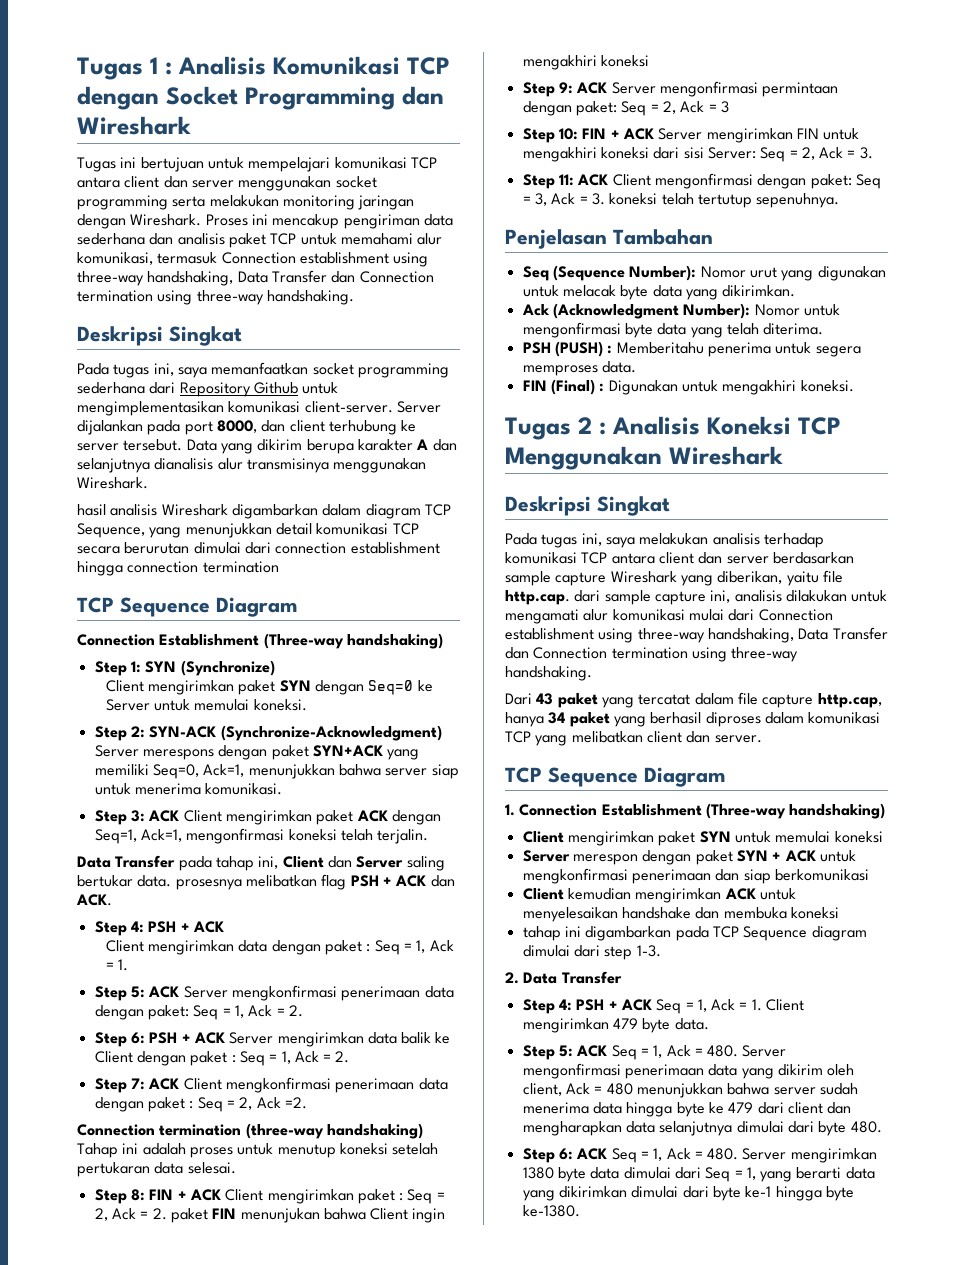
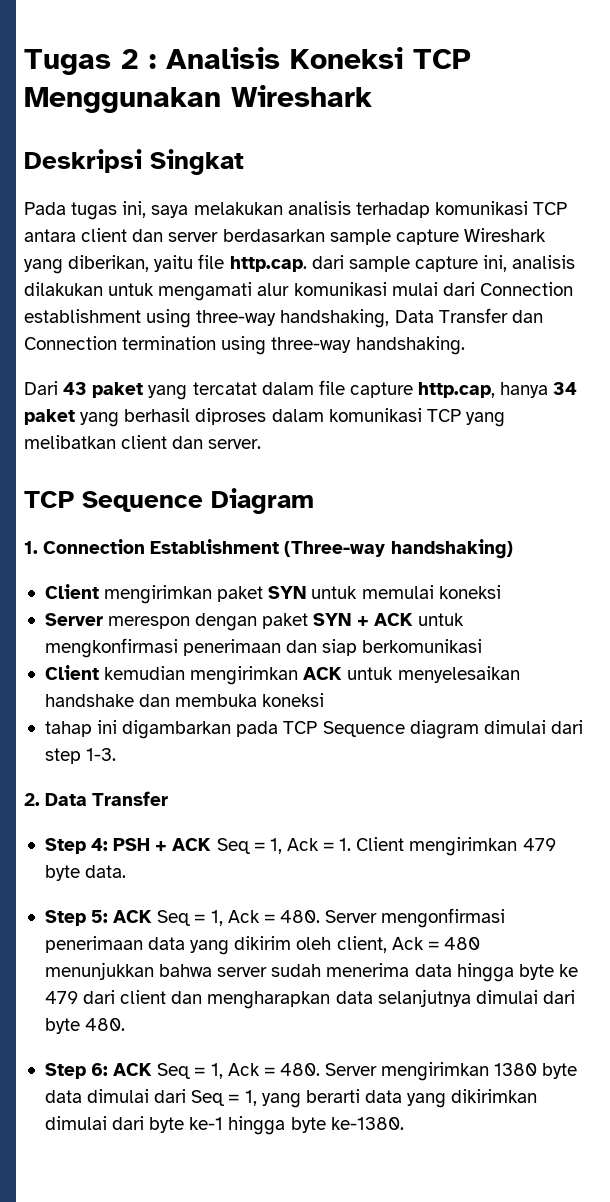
[77,56,450,80] [77,86,444,110] [77,116,191,135] [77,157,437,172] [77,176,377,191] [77,195,415,210] [77,214,453,229] [77,233,443,248] [77,252,429,267] [77,270,434,286] [77,290,354,305] [77,326,242,346] [77,362,449,378] [77,382,339,397] [77,401,441,416] [77,420,417,435] [77,439,457,454] [77,458,427,473] [77,477,148,489] [77,504,451,519] [77,523,419,538] [77,542,440,554] [77,561,279,576] [77,597,297,617] [77,633,443,649] [94,660,275,676] [105,680,433,695] [105,699,307,711] [94,725,442,741] [94,745,420,760] [94,764,459,779] [94,783,283,795] [94,810,441,825] [94,828,429,844] [77,855,445,871] [77,874,455,890] [76,894,112,906] [94,921,224,936] [105,940,454,955] [105,959,129,971] [94,985,454,1001] [94,1005,303,1020] [94,1032,451,1047] [94,1051,350,1066] [94,1077,448,1093] [94,1097,307,1112] [77,1123,423,1139] [77,1143,439,1158] [77,1162,236,1177] [94,1189,445,1204] [94,1208,446,1223] [522,55,649,70] [522,81,839,97] [522,101,729,116] [522,128,860,143] [522,147,873,162] [522,173,881,189] [522,193,840,208] [505,229,713,249] [522,265,886,281] [522,285,796,300] [521,303,840,319] [522,322,824,338] [522,341,861,357] [522,361,636,376] [522,379,854,395] [505,417,571,440] Tugas 1 : Analisis Komunikasi TCP dengan Socket Programming dan Wireshark // Tugas ini bertujuan untuk mempelajari komunikasi TCP antara client dan server menggunakan socket programming serta melakukan monitoring jaringan dengan Wireshark. Proses ini mencakup pengiriman data sederhana dan analisis paket TCP untuk memahami alur komunikasi, termasuk Connection establishment using three-way handshaking, Data Transfer dan Connection termination using three-way handshaking. // Deskripsi Singkat // Pada tugas ini, saya memanfaatkan socket programming sederhana dari Repository Github untuk mengimplementasikan komunikasi client-server. Server dijalankan pada port 8000, dan client terhubung ke server tersebut. Data yang dikirim berupa karakter A dan selanjutnya dianalisis alur transmisinya menggunakan Wireshark. // hasil analisis Wireshark digambarkan dalam diagram TCP Sequence, yang menunjukkan detail komunikasi TCP secara berurutan dimulai dari connection establishment hingga connection termination // TCP Sequence Diagram // Connection Establishment (Three-way handshaking) // Step 1: SYN (Synchronize) // Client mengirimkan paket SYN dengan Seq=0 ke Server untuk memulai koneksi. // Step 2: SYN-ACK (Synchronize-Acknowledgment) Server merespons dengan paket SYN+ACK yang memiliki Seq=0, Ack=1, menunjukkan bahwa server siap untuk menerima komunikasi. // Step 3: ACK Client mengirimkan paket ACK dengan Seq=1, Ack=1, mengonfirmasi koneksi telah terjalin. // Data Transfer pada tahap ini, Client dan Server saling bertukar data. prosesnya melibatkan flag PSH + ACK dan ACK. // Step 4: PSH + ACK // Client mengirimkan data dengan paket : Seq = 1, Ack = 1. // Step 5: ACK Server mengkonfirmasi penerimaan data dengan paket: Seq = 1, Ack = 2. // Step 6: PSH + ACK Server mengirimkan data balik ke Client dengan paket : Seq = 1, Ack = 2. // Step 7: ACK Client mengkonfirmasi penerimaan data dengan paket : Seq = 2, Ack =2. // Connection termination (three-way handshaking) Tahap ini adalah proses untuk menutup koneksi setelah pertukaran data selesai. // Step 8: FIN + ACK Client mengirimkan paket : Seq = 2, Ack = 2. paket FIN menunjukan bahwa Client ingin mengakhiri koneksi // Step 9: ACK Server mengonfirmasi permintaan dengan paket: Seq = 2, Ack = 3 // Step 10: FIN + ACK Server mengirimkan FIN untuk mengakhiri koneksi dari sisi Server: Seq = 2, Ack = 3. // Step 11: ACK Client mengonfirmasi dengan paket: Seq = 3, Ack = 3. koneksi telah tertutup sepenuhnya. // Penjelasan Tambahan // Seq (Sequence Number): Nomor urut yang digunakan untuk melacak byte data yang dikirimkan. // Ack (Acknowledgment Number): Nomor untuk mengonfirmasi byte data yang telah diterima. // PSH (PUSH) : Memberitahu penerima untuk segera memproses data. // FIN (Final) : Digunakan untuk mengakhiri koneksi. // Tugas -> [24,49,111,75] Tugas

